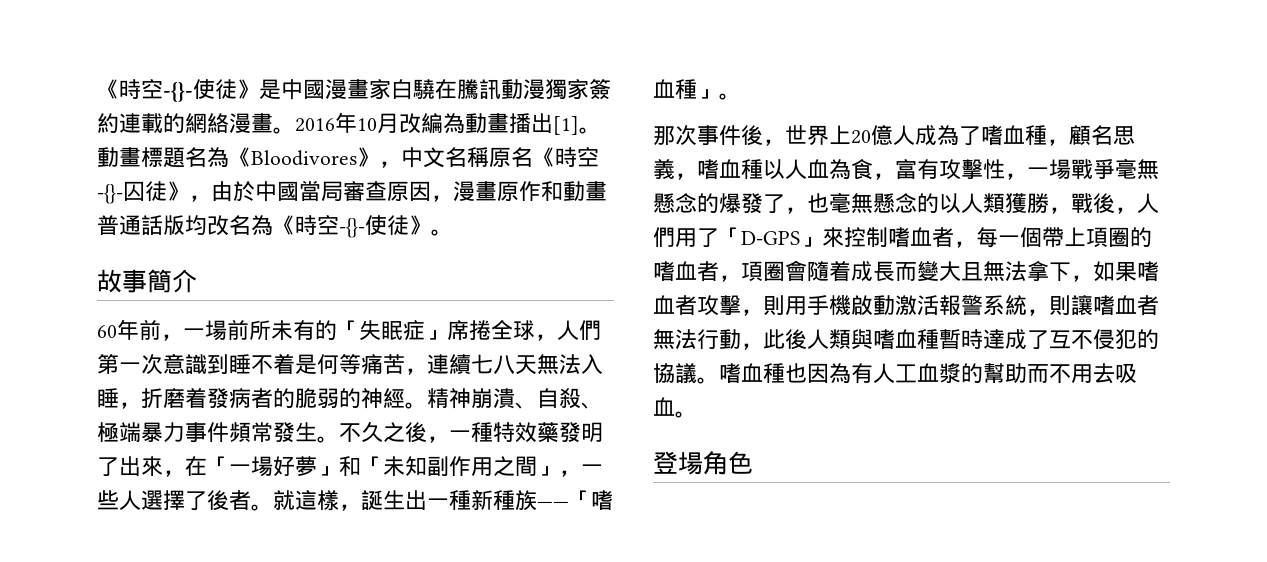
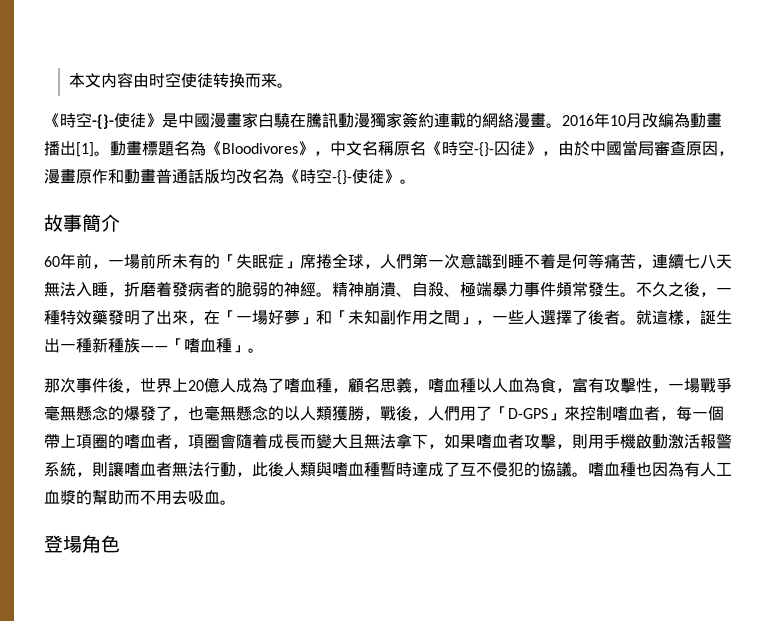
(97, 89) none -> [69,72,294,88] 本文内容由时空使徒转换而来。 //

